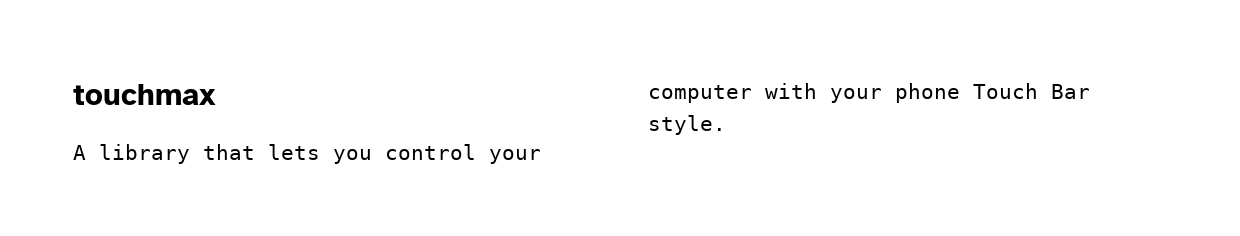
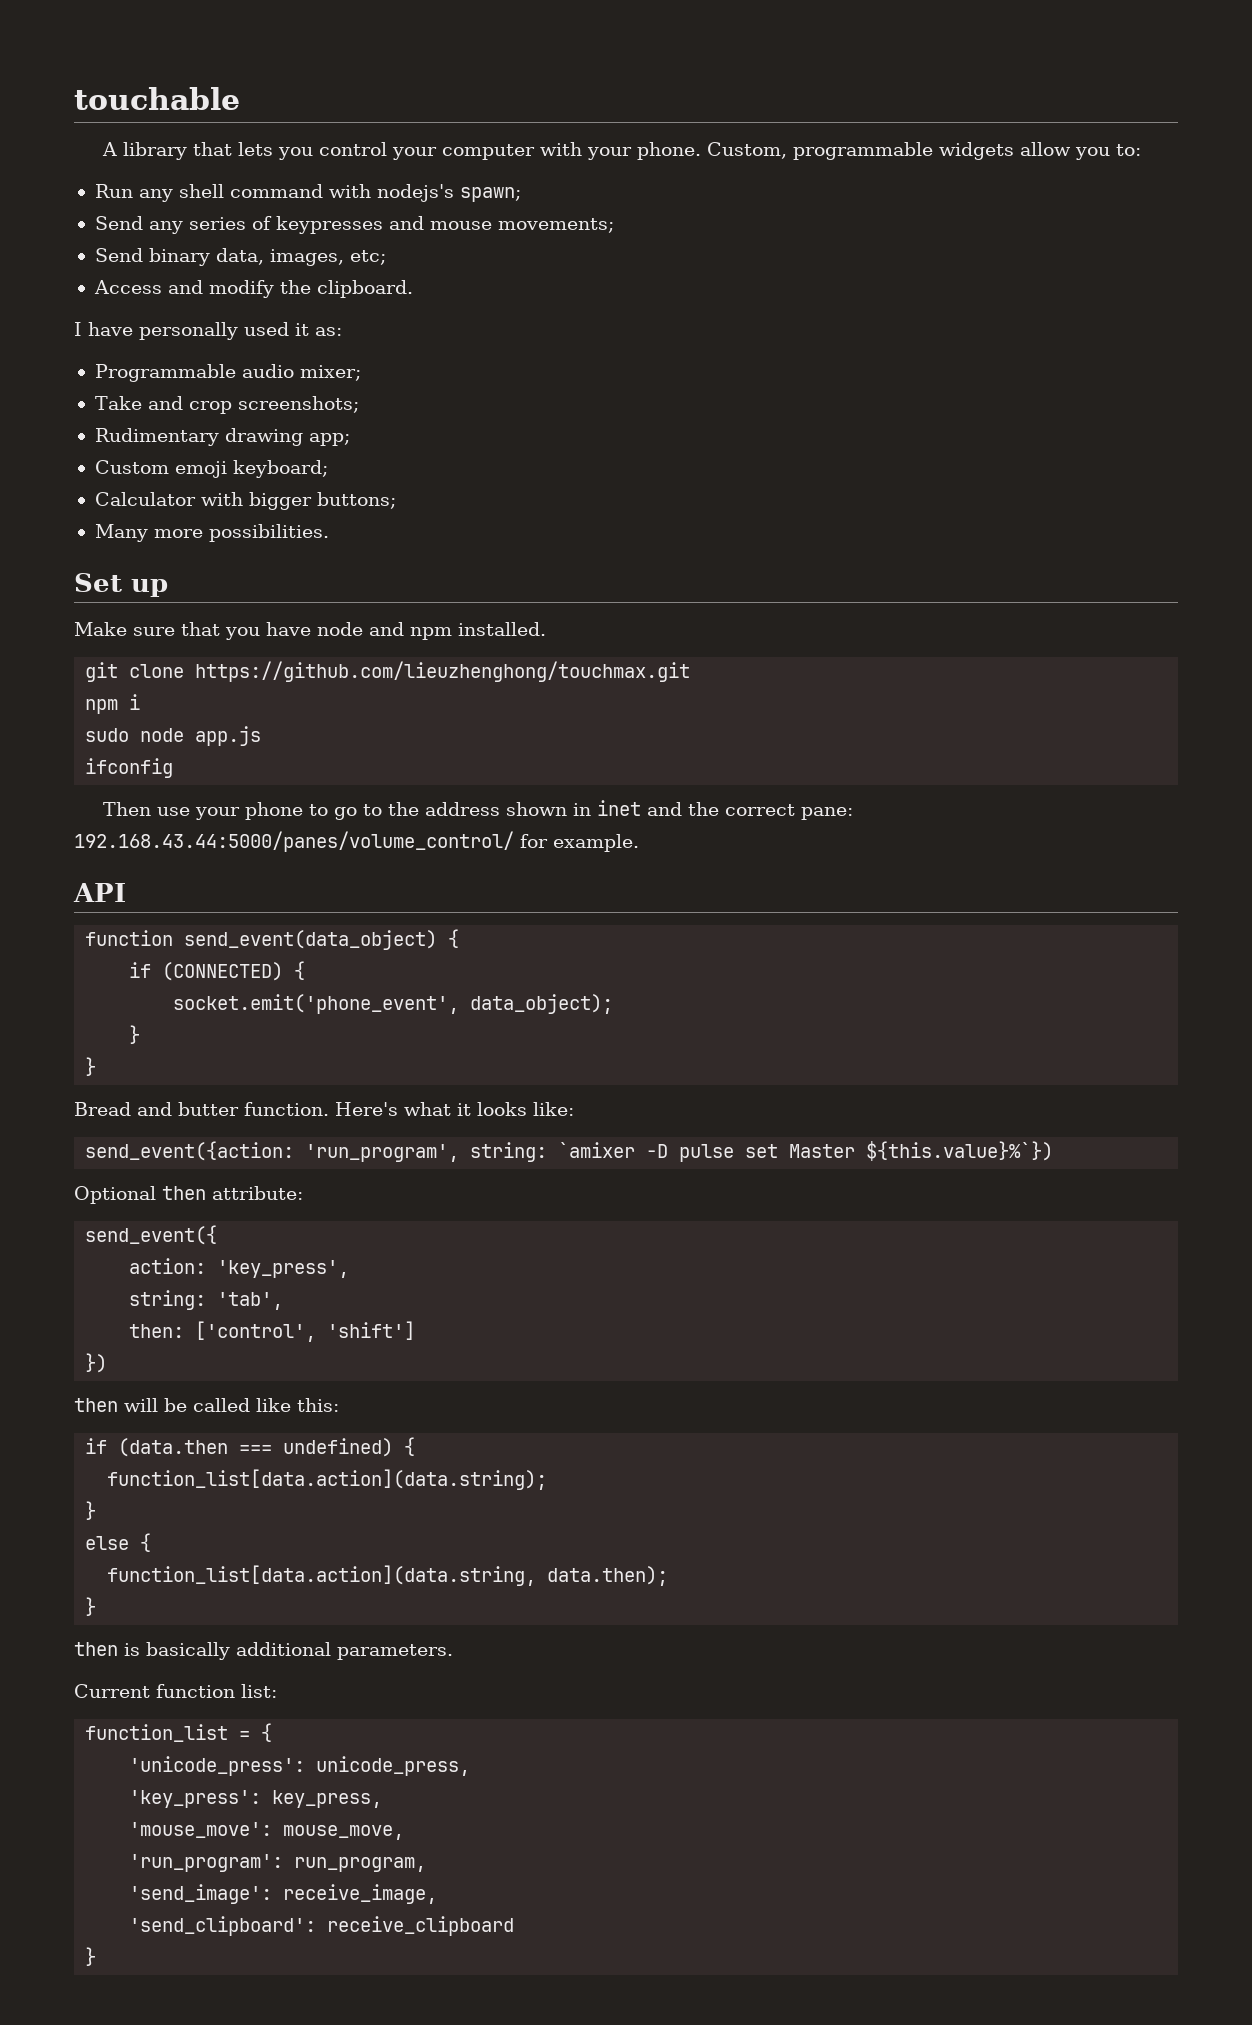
[73,84,216,105] touchmax -> [74,87,240,110] touchable
[895,83,1090,103] [648,115,726,135] phone Touch Bar style. -> [636,142,1141,160] [94,184,521,202] [94,216,614,234] [94,248,386,266] [93,280,413,298] [74,322,342,340] [94,364,361,382] [94,396,359,414] [94,428,350,446] [94,460,328,478] [94,492,396,510] [94,524,329,542] [74,573,168,597] [74,622,546,640] [85,661,691,682] [85,694,141,714] [85,726,262,746] [85,758,174,778] [102,800,853,820] [74,831,639,852] [73,883,126,902] [85,929,460,950] [129,961,306,981] [173,994,614,1014] [129,1025,141,1044] [85,1057,97,1076] [74,1102,574,1116] [85,1141,1054,1162] [74,1186,303,1204] [85,1225,218,1245] [129,1258,350,1278] [129,1290,284,1310] [129,1321,416,1342] [85,1353,108,1373] [74,1398,339,1412] [85,1437,416,1457] [107,1469,548,1490] [85,1501,97,1520] [85,1533,152,1552] [107,1565,669,1586] [85,1597,97,1616] [74,1642,453,1660] [74,1684,277,1698] [85,1723,273,1742] [129,1756,471,1776] [129,1790,383,1808] [129,1822,405,1840] [129,1854,427,1872] [129,1884,438,1904] [129,1916,515,1936] [85,1947,97,1966] phone. Custom, programmable widgets allow you to: // Run any shell command with nodejs's spawn; // Send any series of keypresses and mouse movements; // Send binary data, images, etc; // Access and modify the clipboard. // I have personally used it as: // Programmable audio mixer; // Take and crop screenshots; // Rudimentary drawing app; // Custom emoji keyboard; // Calculator with bigger buttons; // Many more possibilities. // Set up // Make sure that you have node and npm installed. // git clone https://github.com/lieuzhenghong/touchmax.git // npm i // sudo node app.js // ifconfig // Then use your phone to go to the address shown in inet and the correct pane: 192.168.43.44:5000/panes/volume_control/ for example. // API // function send_event(data_object) { // if (CONNECTED) { // socket.emit('phone_event', data_object); // } // } // Bread and butter function. Here's what it looks like: // send_event({action: 'run_program', string: `amixer -D pulse set Master ${this.value}%`}) // Optional then attribute: // send_event({ // action: 'key_press', // string: 'tab', // then: ['control', 'shift'] // }) // then will be called like this: // if (data.then === undefined) { // function_list[data.action](data.string); // } // else { // function_list[data.action](data.string, data.then); // } // then is basically additional parameters. // Current function list: // function_list = { // 'unicode_press': unicode_press, // 'key_press': key_press, // 'mouse_move': mouse_move, // 'run_program': run_program, // 'send_image': receive_image, // 'send_clipboard': receive_clipboard // }

